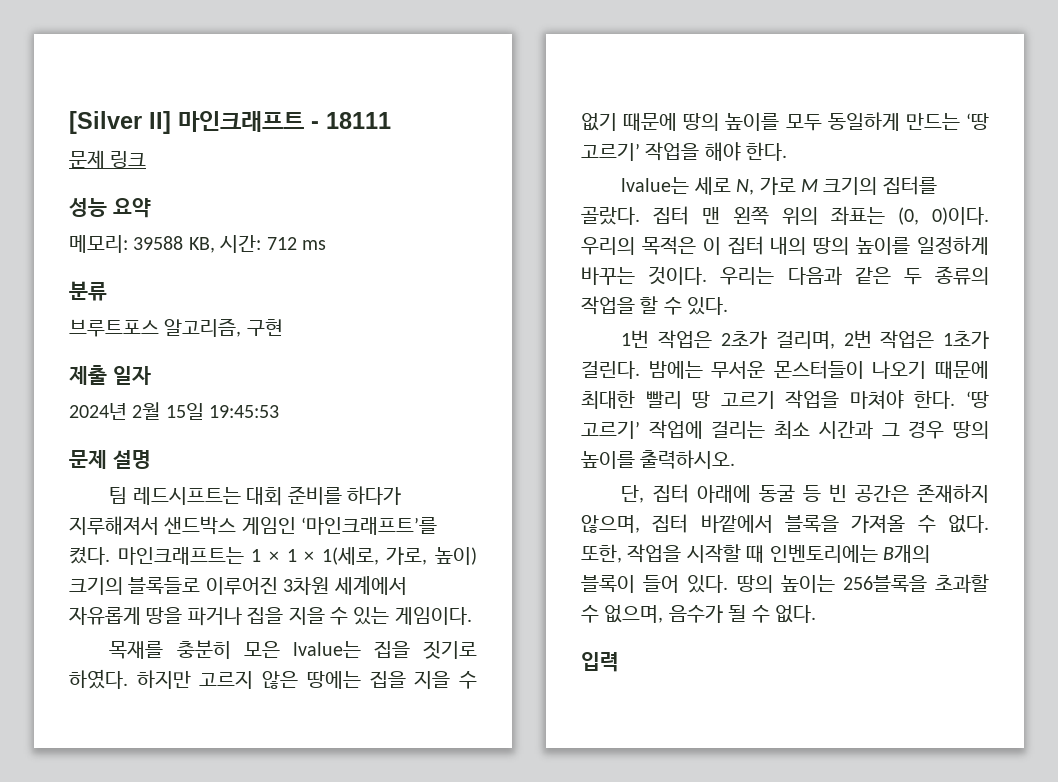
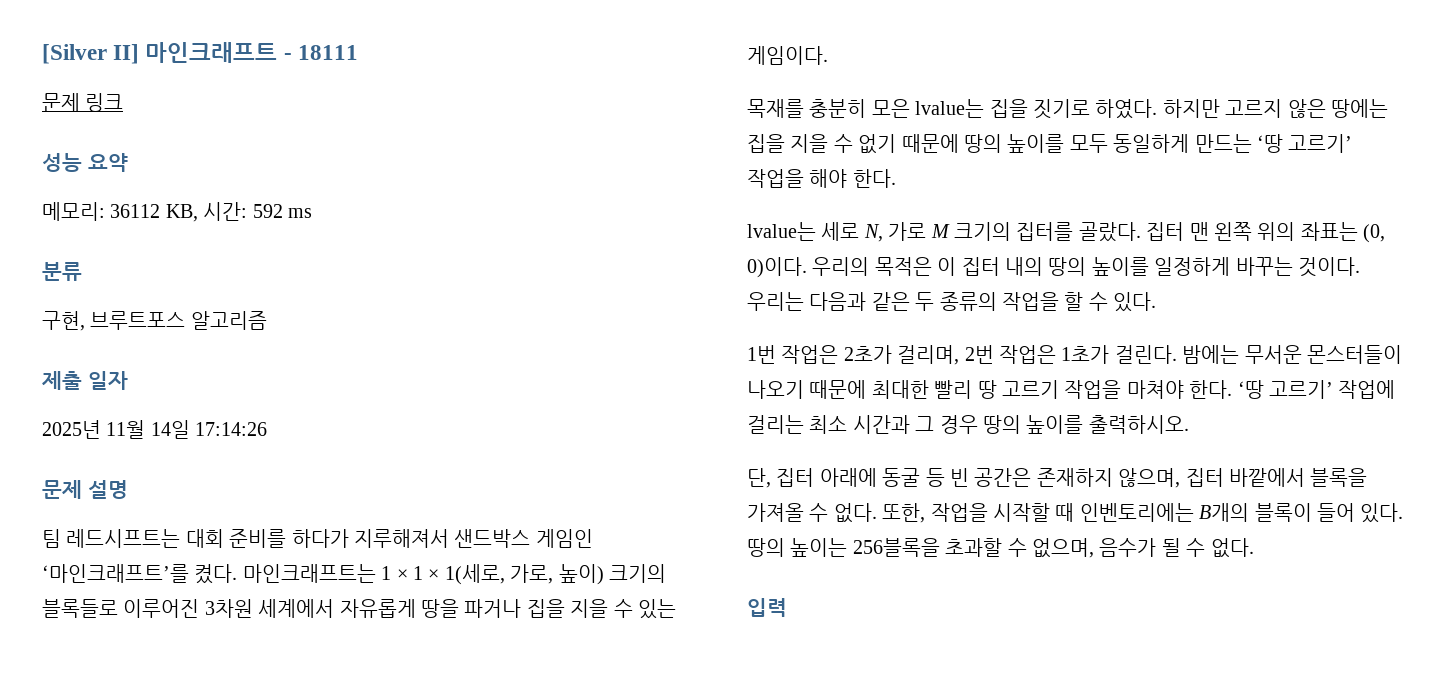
[133,236,184,250] 39588 -> [110,204,161,218] 36112
[266,237,297,250] 712 -> [252,204,283,218] 592
[69,318,283,337] 브루트포스 알고리즘, 구현 -> [42,311,267,331] 구현, 브루트포스 알고리즘
[69,402,280,420] 2024년 2월 15일 19:45:53 -> [42,420,268,439] 2025년 11월 14일 17:14:26

